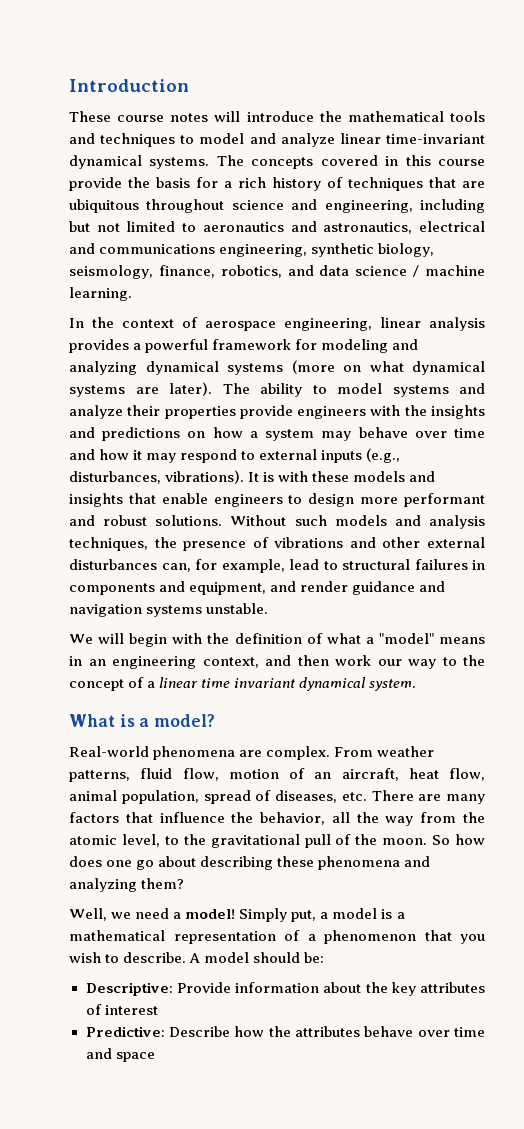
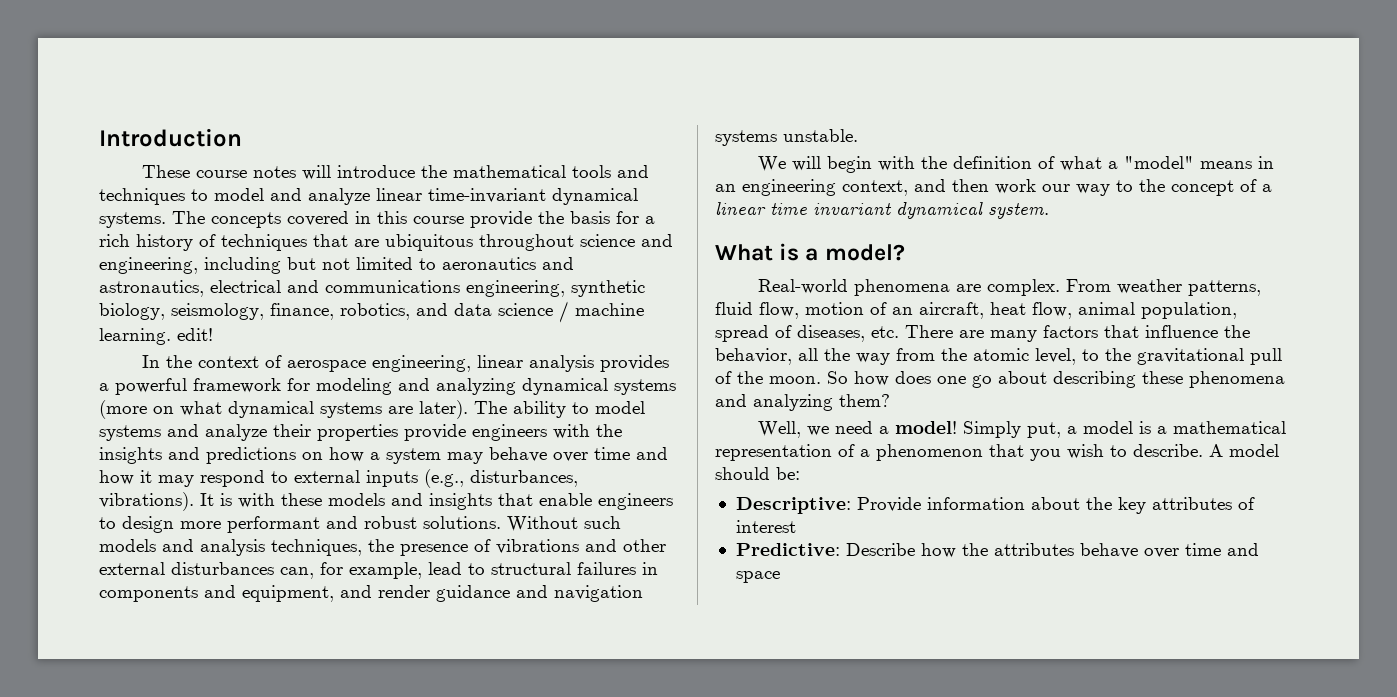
(132, 294) none -> [177,328,213,341] edit!

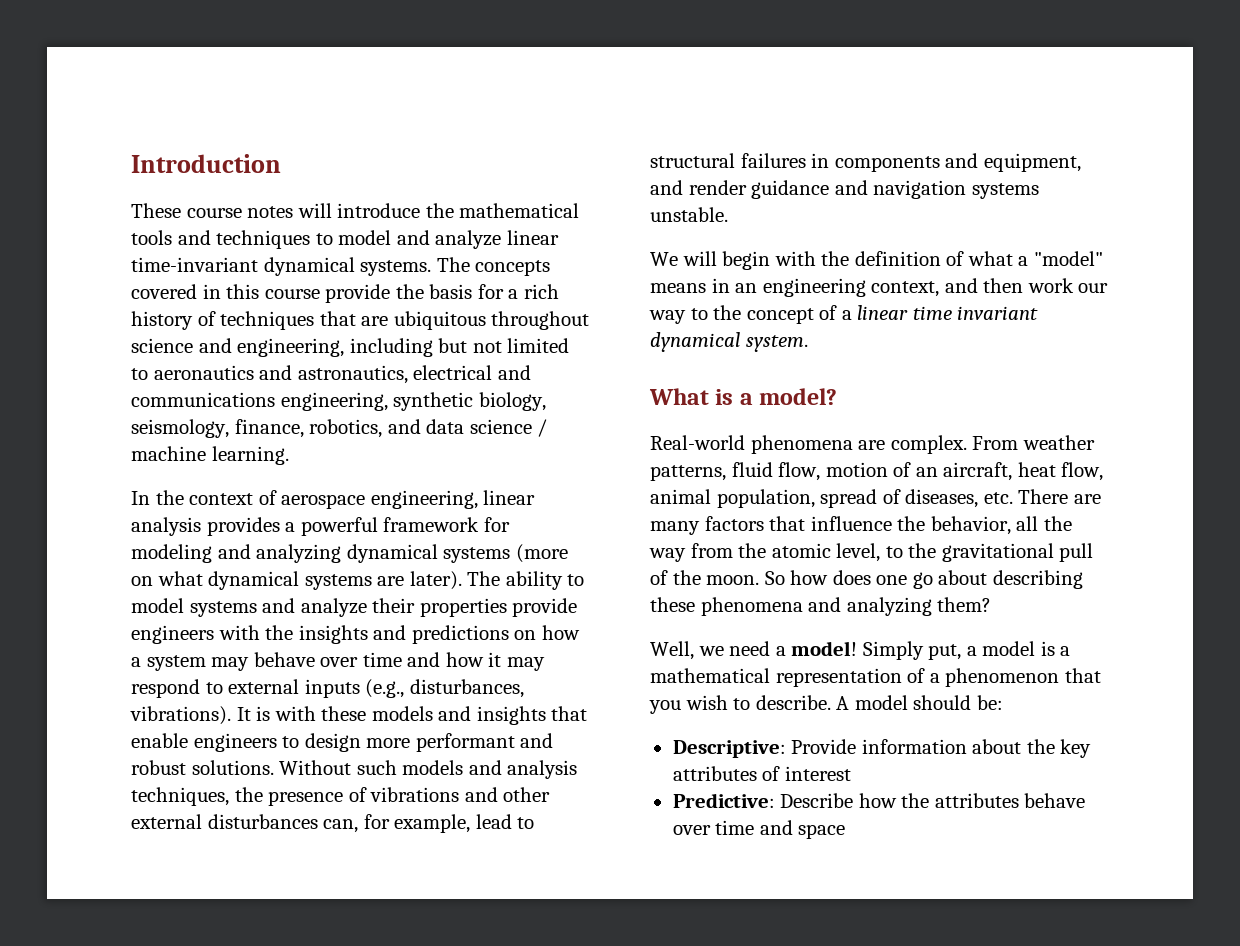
[177,328,213,341] edit! -> (289, 455) none

